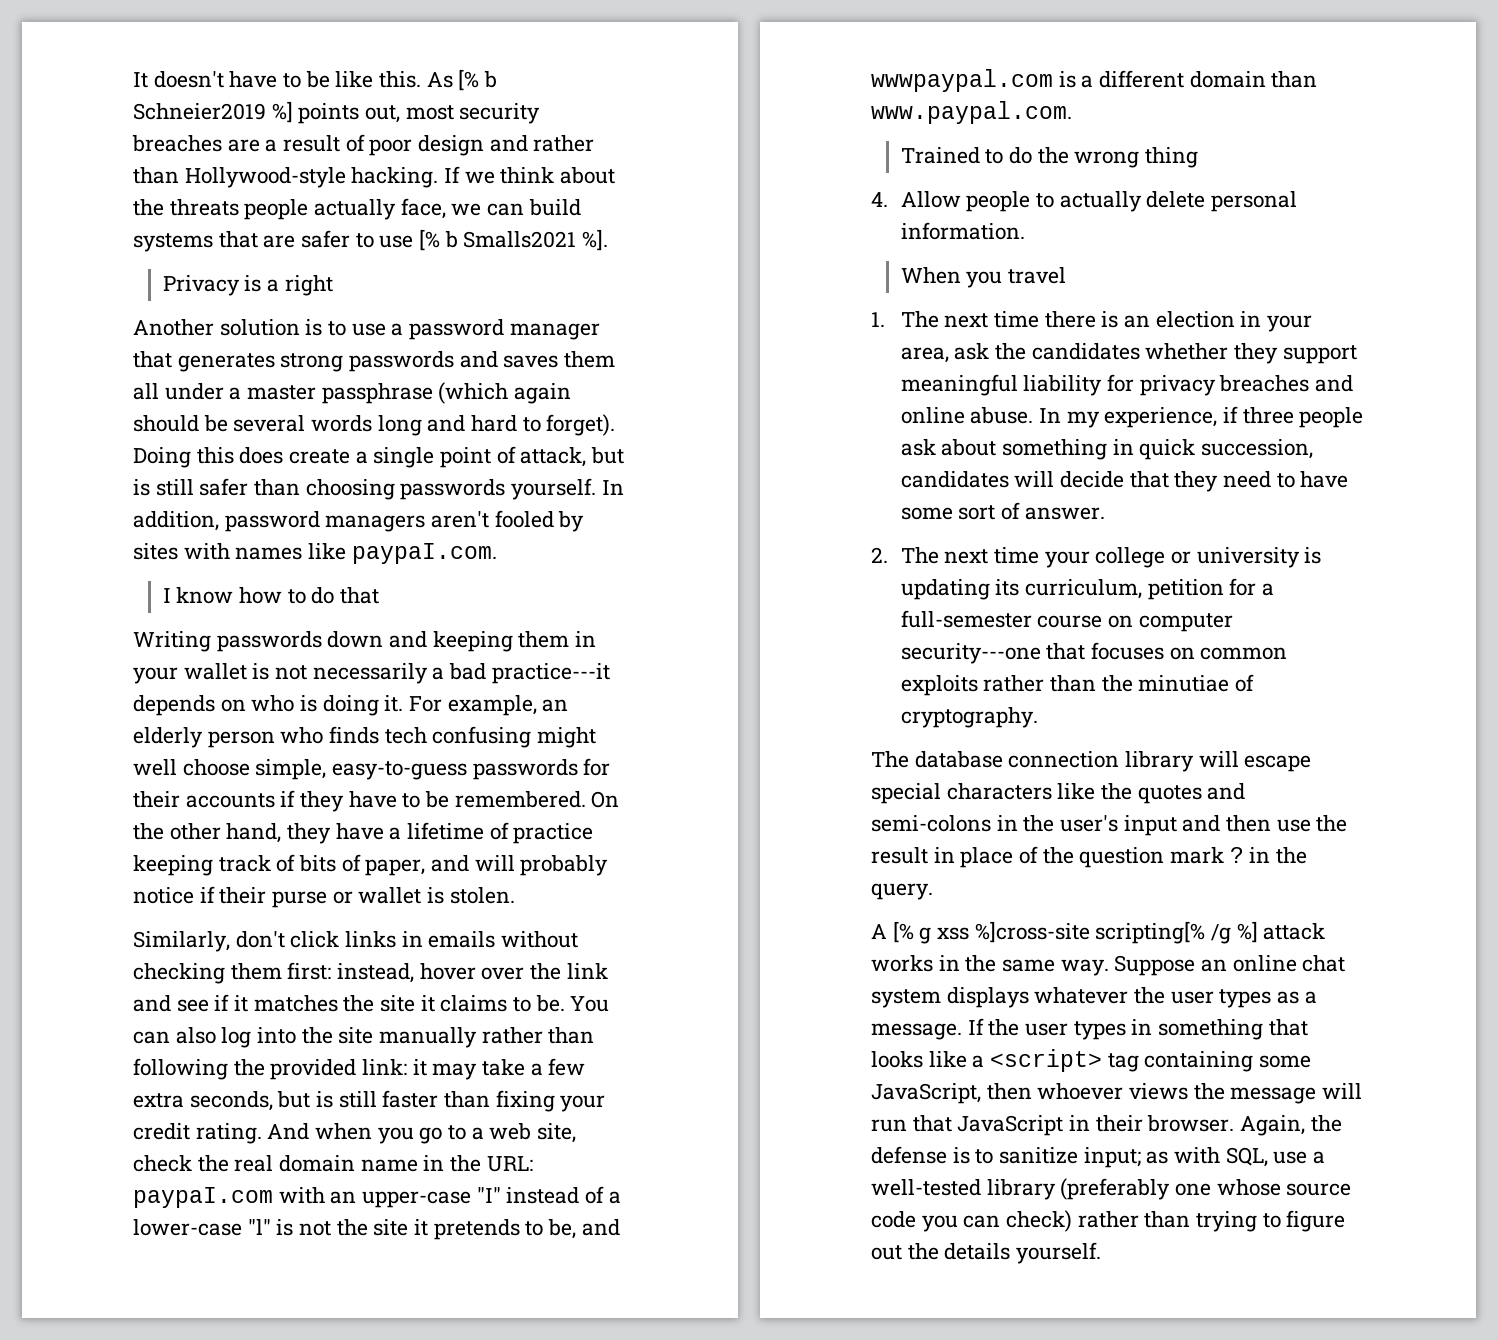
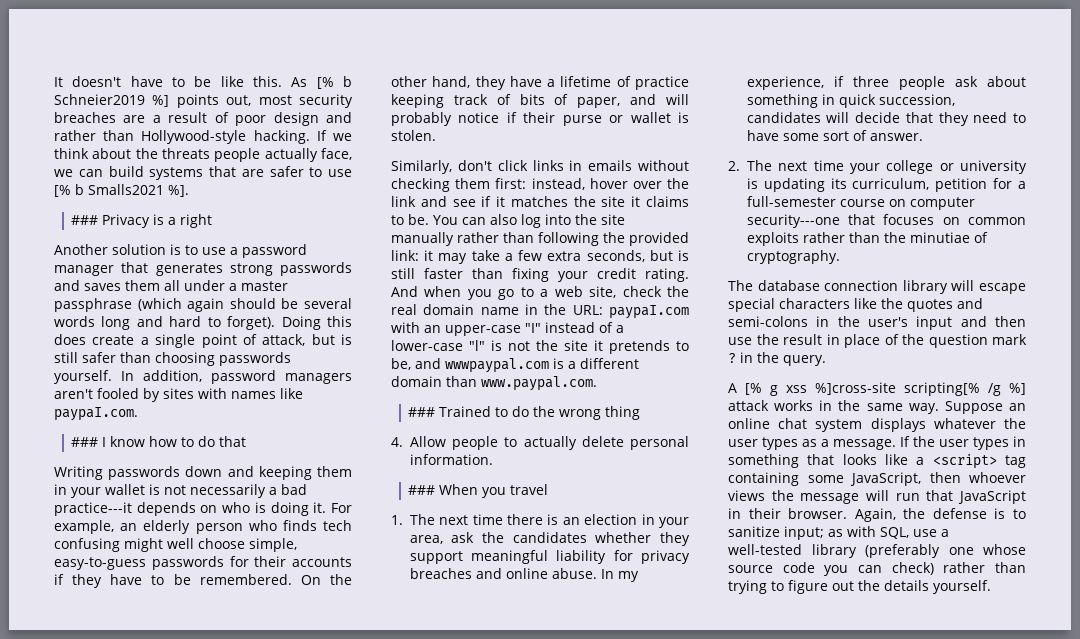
(609, 240) none -> [71,215,99,225] ###
(497, 553) none -> [71,437,99,447] ###
(1072, 112) none -> [408,407,436,417] ###
(1025, 231) none -> [408,485,436,495] ###

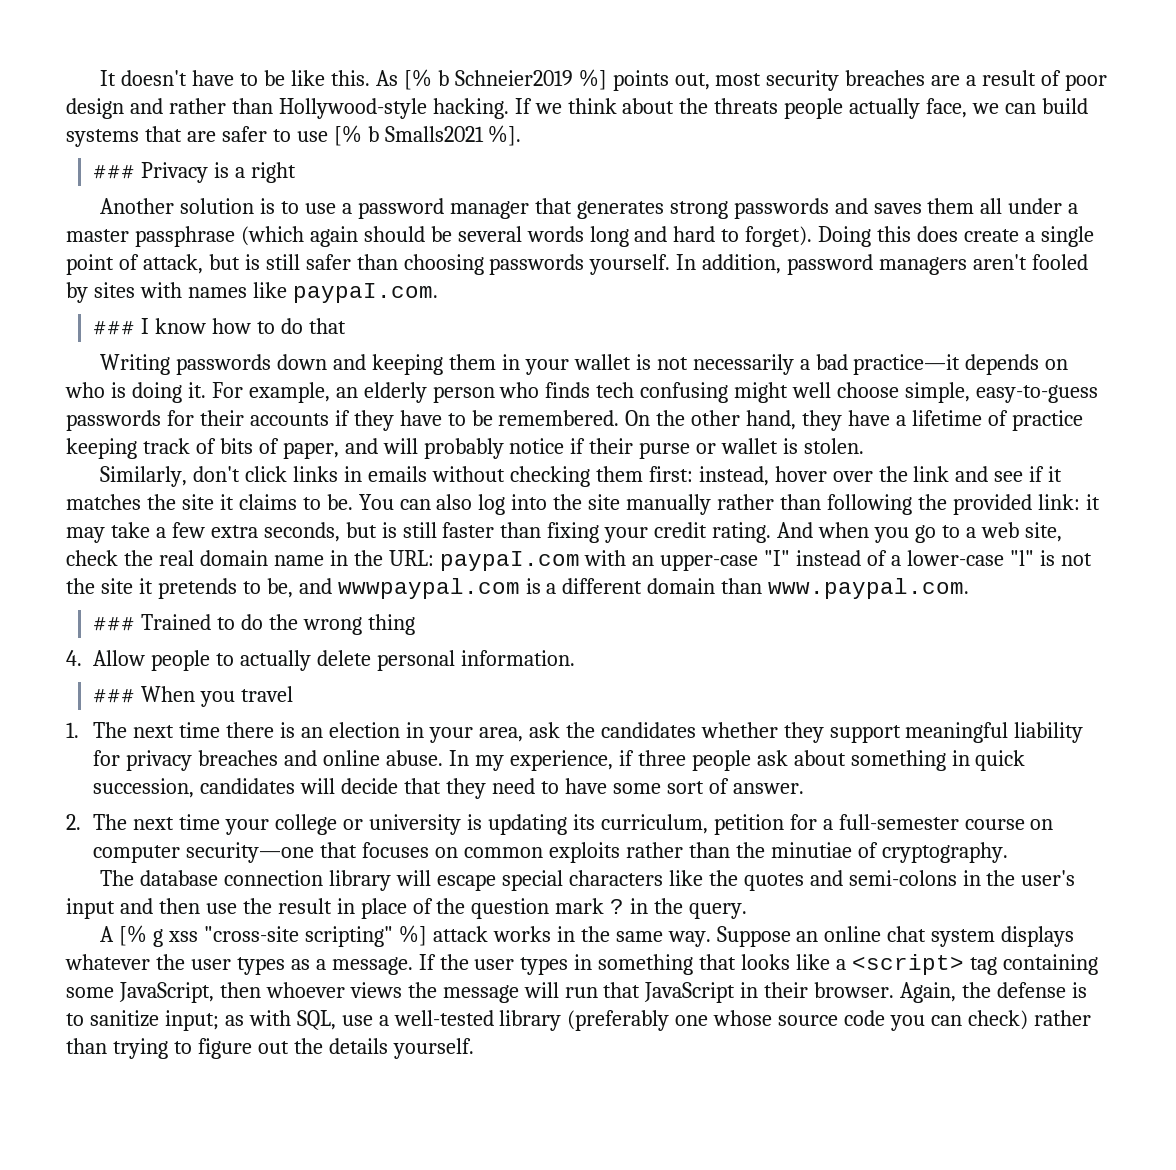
[54,502,132,516] practice---it -> [853,354,961,375] practice—it
[746,214,840,228] security---one -> [186,842,315,863] security—one
[815,382,1001,396] %]cross-site scripting[% /g -> [204,926,394,947] "cross-site scripting"

